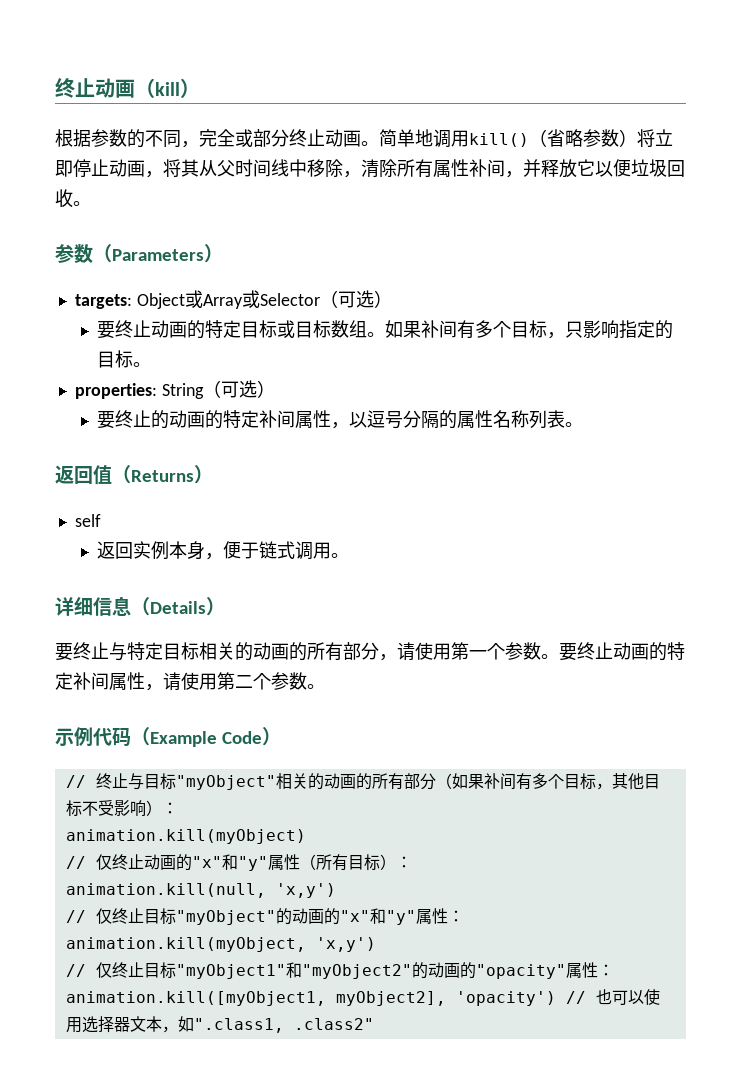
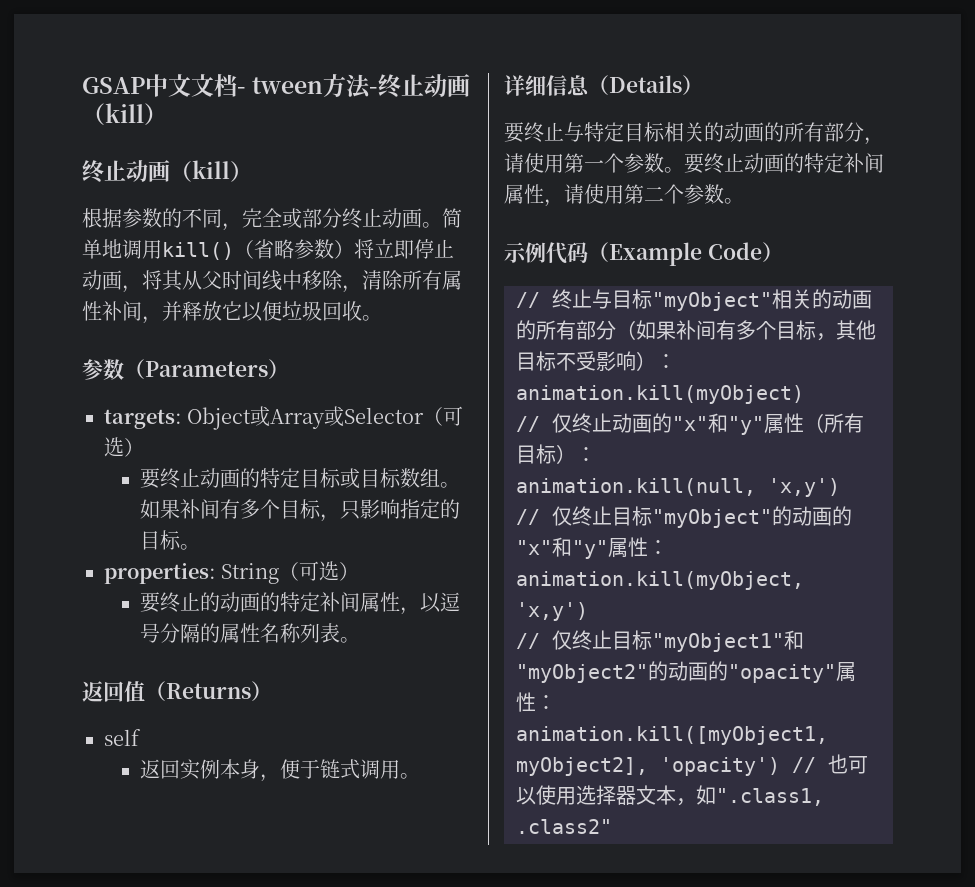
(55, 88) none -> [82,74,471,99] [82,103,167,125] GSAP中文文档- tween方法-终止动画（kill） //

